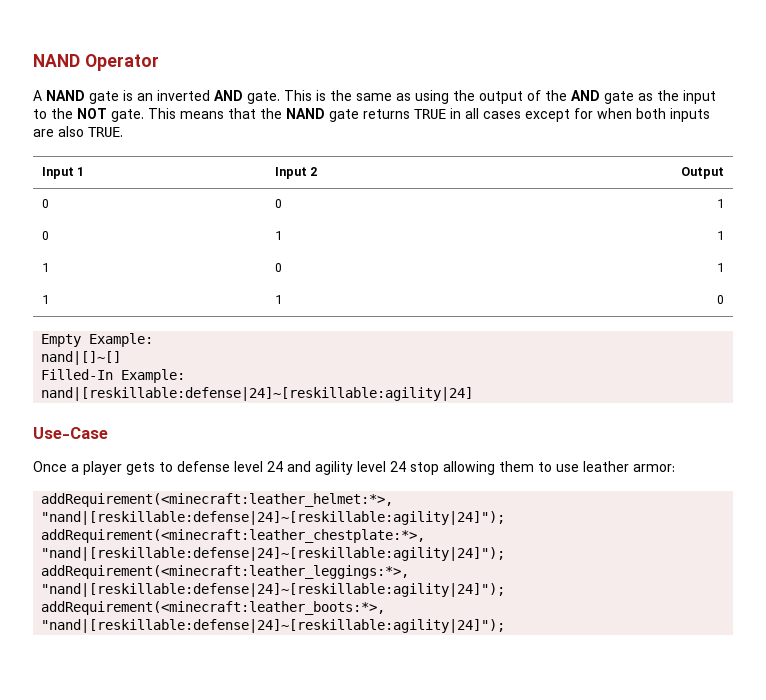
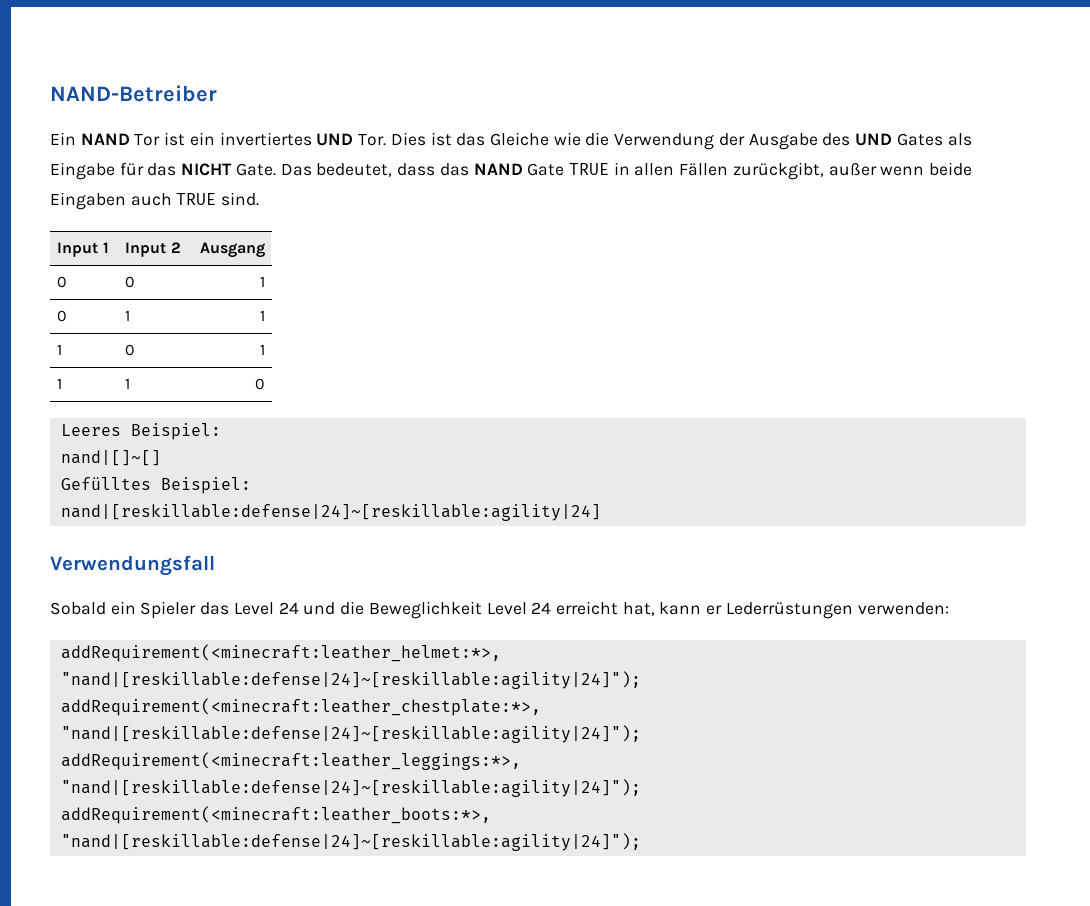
[33,54,159,71] [33,90,716,104] [33,108,710,122] [33,126,123,137] NAND Operator // A NAND gate is an inverted AND gate. This is the same as using the output of the AND gate as the input to the NOT gate. This means that the NAND gate returns TRUE in all cases except for when both inputs are also TRUE. -> [50,85,217,102] [50,132,972,150] [50,162,973,180] [50,192,260,210] NAND-Betreiber // Ein NAND Tor ist ein invertiertes UND Tor. Dies ist das Gleiche wie die Verwendung der Ausgabe des UND Gates als Eingabe für das NICHT Gate. Das bedeutet, dass das NAND Gate TRUE in allen Fällen zurückgibt, außer wenn beide Eingaben auch TRUE sind.
[680,167,724,179] Output -> [199,242,265,258] Ausgang
[41,333,154,347] Empty Example: -> [60,423,221,440] Leeres Beispiel:
[41,369,186,383] Filled-In Example: -> [60,477,251,494] Gefülltes Beispiel:
[33,427,108,439] [33,461,675,475] Use-Case // Once a player gets to defense level 24 and agility level 24 stop allowing them to use leather armor: -> [50,555,215,576] [50,601,949,619] Verwendungsfall // Sobald ein Spieler das Level 24 und die Beweglichkeit Level 24 erreicht hat, kann er Lederrüstungen verwenden:

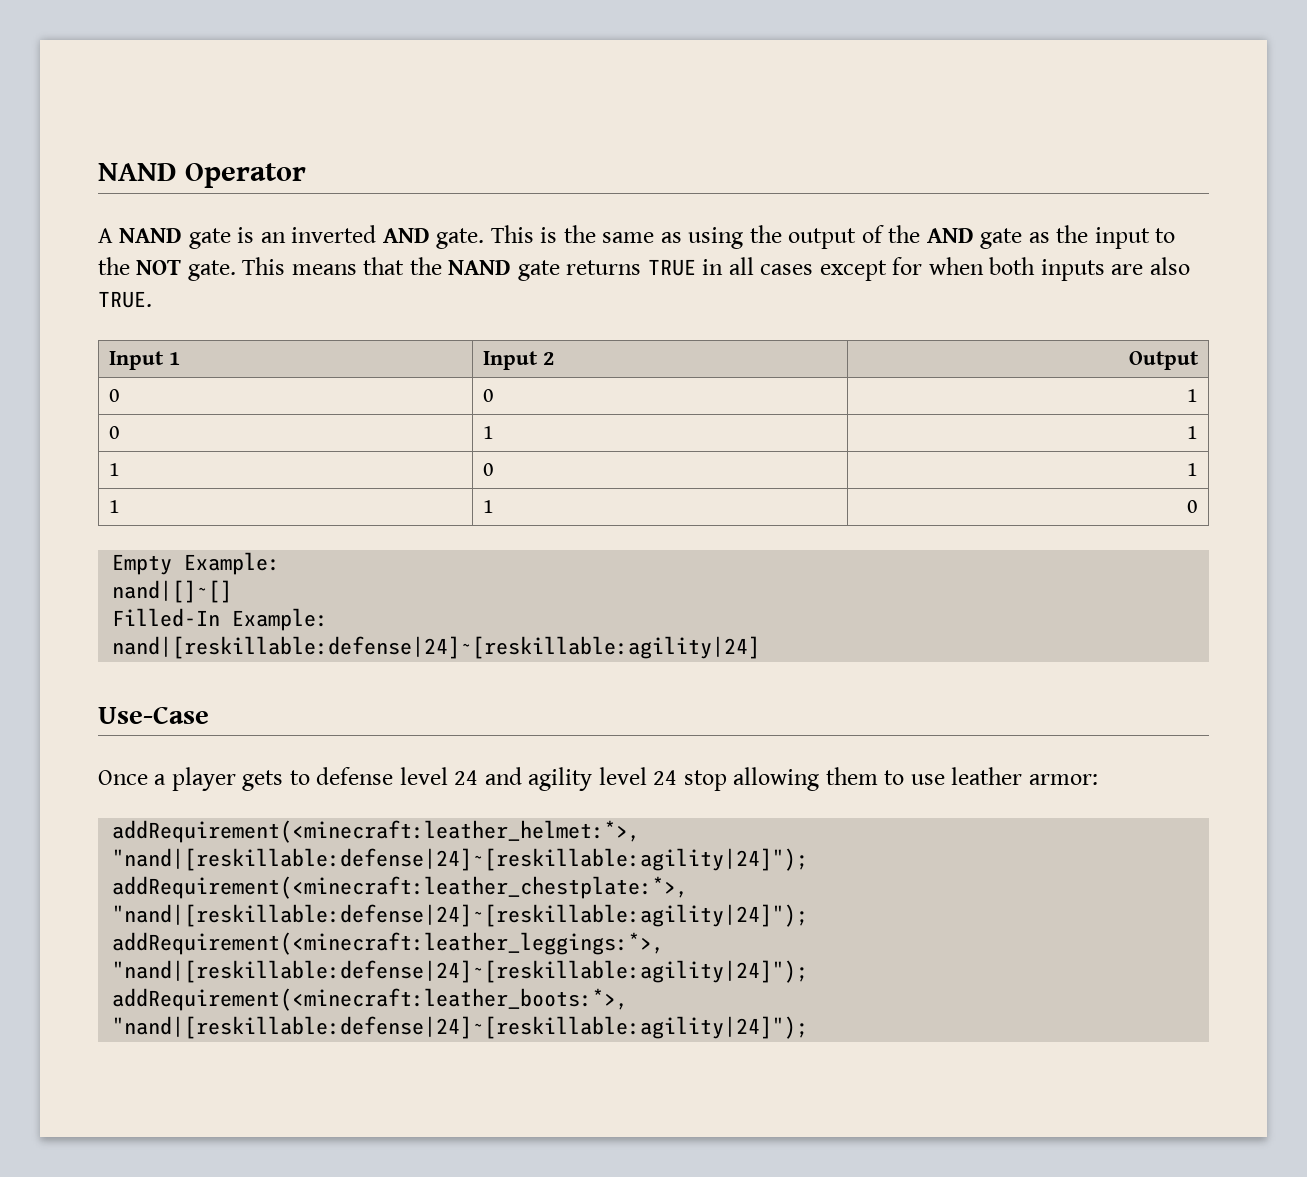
[50,85,217,102] [50,132,972,150] [50,162,973,180] [50,192,260,210] NAND-Betreiber // Ein NAND Tor ist ein invertiertes UND Tor. Dies ist das Gleiche wie die Verwendung der Ausgabe des UND Gates als Eingabe für das NICHT Gate. Das bedeutet, dass das NAND Gate TRUE in allen Fällen zurückgibt, außer wenn beide Eingaben auch TRUE sind. -> [98,163,307,188] [98,225,1176,249] [98,257,1190,281] [98,291,152,308] NAND Operator // A NAND gate is an inverted AND gate. This is the same as using the output of the AND gate as the input to the NOT gate. This means that the NAND gate returns TRUE in all cases except for when both inputs are also TRUE.
[199,242,265,258] Ausgang -> [1128,351,1199,370] Output
[60,423,221,440] Leeres Beispiel: -> [112,552,281,575] Empty Example:
[60,477,251,494] Gefülltes Beispiel: -> [112,608,329,631] Filled-In Example:
[50,555,215,576] [50,601,949,619] Verwendungsfall // Sobald ein Spieler das Level 24 und die Beweglichkeit Level 24 erreicht hat, kann er Lederrüstungen verwenden: -> [98,706,209,724] [98,767,1098,791] Use-Case // Once a player gets to defense level 24 and agility level 24 stop allowing them to use leather armor:

